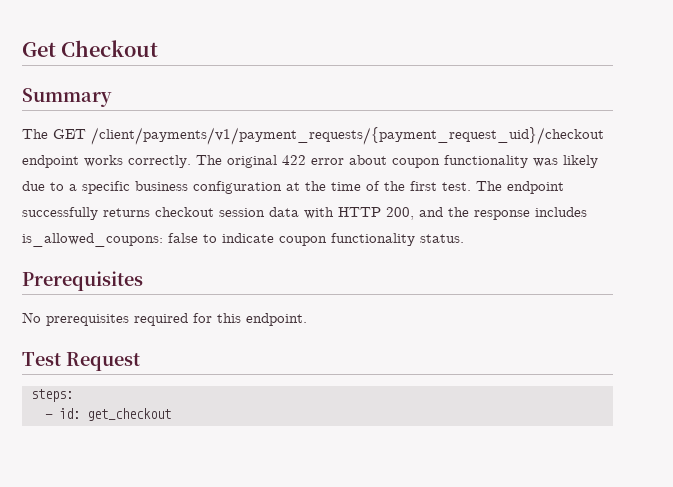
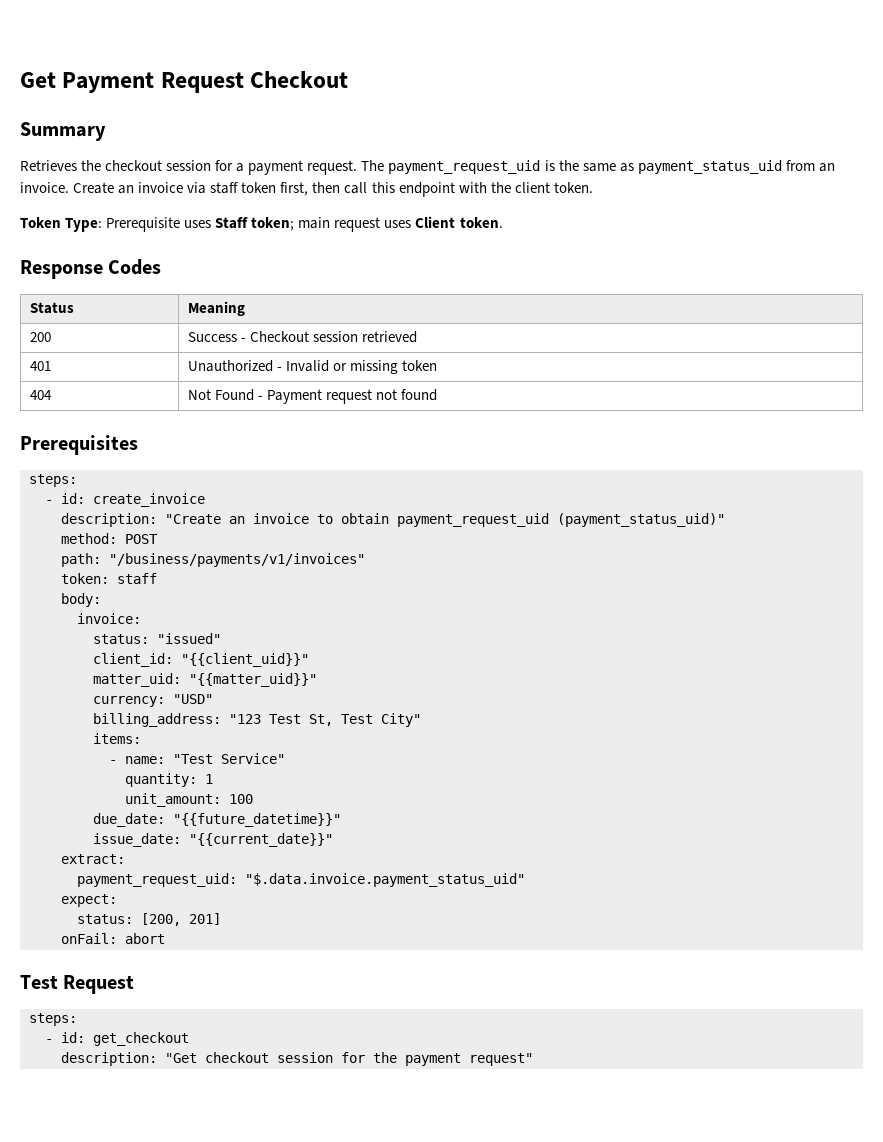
(56, 49) none -> [62,72,244,93] Payment Request
[22,127,604,145] [22,155,598,168] [22,181,564,194] [22,207,587,220] [22,233,464,247] [22,271,143,291] [22,312,307,326] The GET /client/payments/v1/payment_requests/{payment_request_uid}/checkout endpoint works correctly. The original 422 error about coupon functionality was likely due to a specific business configuration at the time of the first test. The endpoint successfully returns checkout session data with HTTP 200, and the response includes is_allowed_coupons: false to indicate coupon functionality status. // Prerequisites // No prerequisites required for this endpoint. -> [20,160,835,175] [20,182,593,197] [20,216,503,232] [20,259,162,279] [29,302,74,314] [187,301,245,316] [29,332,51,342] [187,331,417,343] [29,361,51,371] [187,360,437,374] [29,390,52,400] [187,389,437,404] [20,435,138,455] [29,474,77,487] [45,493,205,507] [61,513,725,527] [61,533,158,544] [61,553,365,567] [61,573,157,584] [61,593,101,607] [77,613,141,624] [93,633,221,644] [93,653,309,667] [93,673,317,687] [93,694,213,707] [93,713,421,727] [93,733,141,744] [109,753,285,764] [125,773,213,787] [125,793,253,807] [93,813,341,827] [93,833,333,847] [61,854,125,864] [77,873,525,887] [61,894,117,907] [77,913,221,926] [61,933,165,944] Retrieves the checkout session for a payment request. The payment_request_uid is the same as payment_status_uid from an invoice. Create an invoice via staff token first, then call this endpoint with the client token. // Token Type: Prerequisite uses Staff token; main request uses Client token. // Response Codes // Status | Meaning // 200 | Success - Checkout session retrieved // 401 | Unauthorized - Invalid or missing token // 404 | Not Found - Payment request not found // Prerequisites // steps: // - id: create_invoice // description: "Create an invoice to obtain payment_request_uid (payment_status_uid)" // method: POST // path: "/business/payments/v1/invoices" // token: staff // body: // invoice: // status: "issued" // client_id: "{{client_uid}}" // matter_uid: "{{matter_uid}}" // currency: "USD" // billing_address: "123 Test St, Test City" // items: // - name: "Test Service" // quantity: 1 // unit_amount: 100 // due_date: "{{future_datetime}}" // issue_date: "{{current_date}}" // extract: // payment_request_uid: "$.data.invoice.payment_status_uid" // expect: // status: [200, 201] // onFail: abort
(171, 414) none -> [61,1052,533,1066] // description: "Get checkout session for the payment request"

